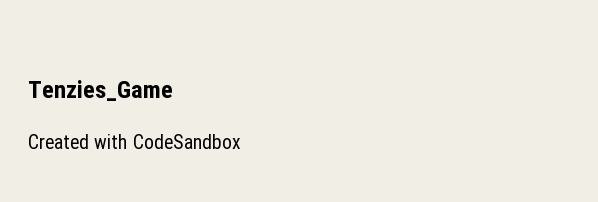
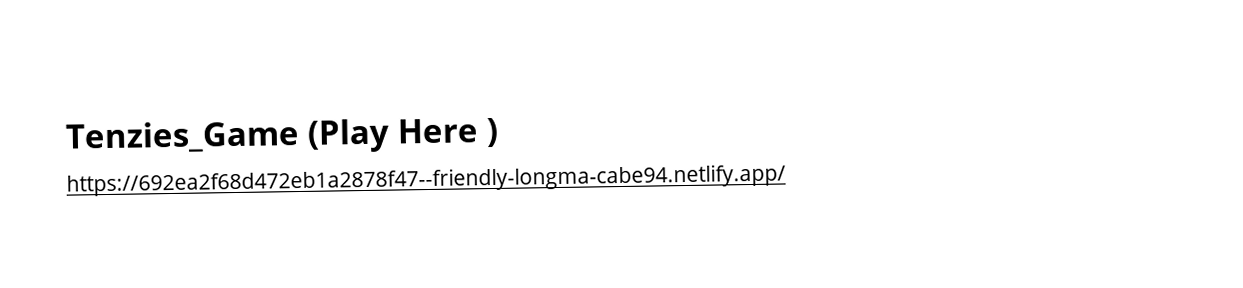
[28,134,241,149] // Created with CodeSandbox -> [306,117,499,153] [66,163,786,197] (Play Here ) // https://692ea2f68d472eb1a2878f47--friendly-longma-cabe94.netlify.app/

